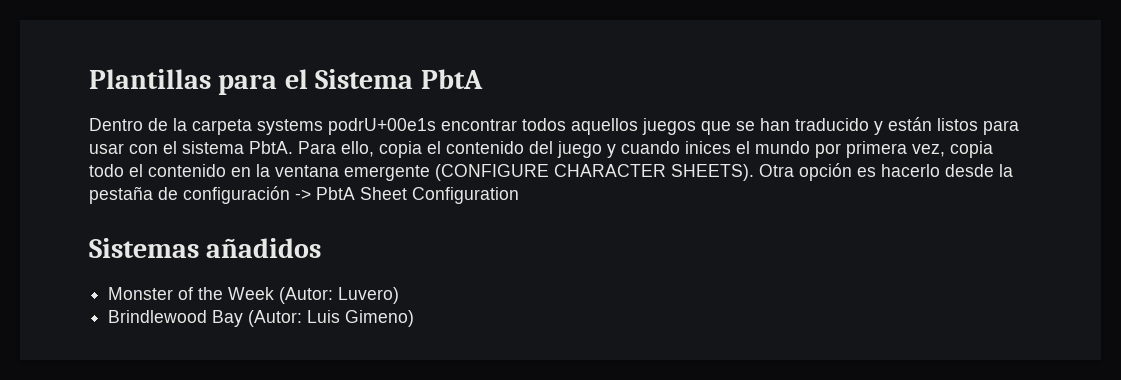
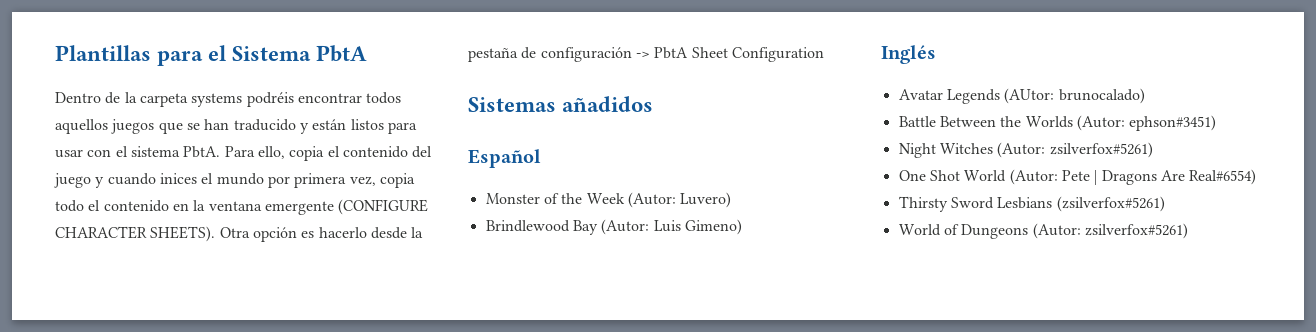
[328,118,436,135] podrU+00e1s -> [246,92,294,107] podréis
(322, 248) none -> [468,149,541,168] // Español
(415, 318) none -> [881,45,936,64] [898,88,1145,104] [898,115,1217,131] [898,142,1153,158] [898,169,1257,185] [898,196,1165,212] [898,223,1188,239] // Inglés // Avatar Legends (AUtor: brunocalado) // Battle Between the Worlds (Autor: ephson#3451) // Night Witches (Autor: zsilverfox#5261) // One Shot World (Autor: Pete | Dragons Are Real#6554) // Thirsty Sword Lesbians (zsilverfox#5261) // World of Dungeons (Autor: zsilverfox#5261)

